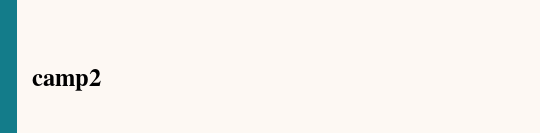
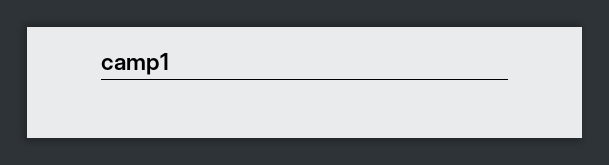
[32,69,101,91] camp2 -> [101,53,169,75] camp1

